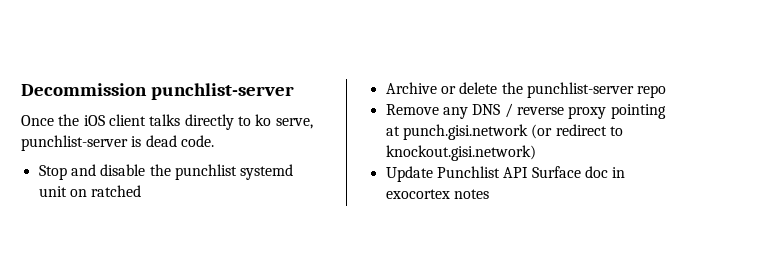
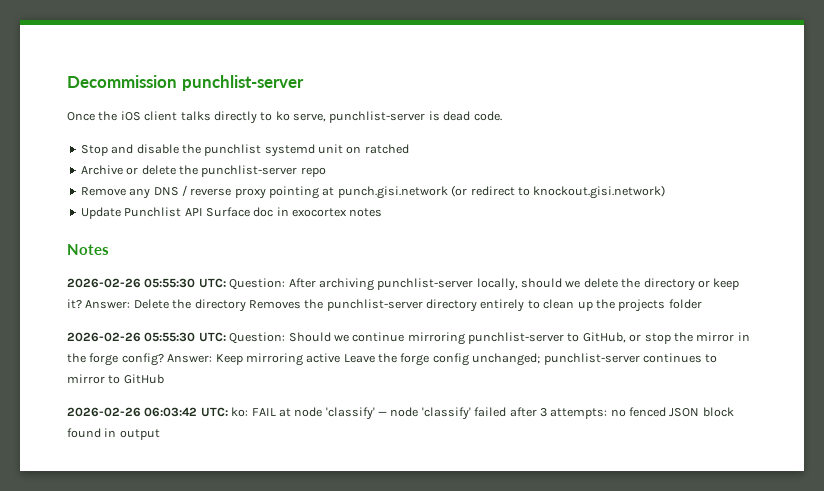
(489, 194) none -> [67,244,109,255] [67,278,740,291] [67,299,702,312] [67,332,750,345] [67,353,718,366] [67,374,164,384] [67,407,734,420] [67,428,160,440] // Notes // 2026-02-26 05:55:30 UTC: Question: After archiving punchlist-server locally, should we delete the directory or keep it? Answer: Delete the directory Removes the punchlist-server directory entirely to clean up the projects folder // 2026-02-26 05:55:30 UTC: Question: Should we continue mirroring punchlist-server to GitHub, or stop the mirror in the forge config? Answer: Keep mirroring active Leave the forge config unchanged; punchlist-server continues to mirror to GitHub // 2026-02-26 06:03:42 UTC: ko: FAIL at node 'classify' — node 'classify' failed after 3 attempts: no fenced JSON block found in output

